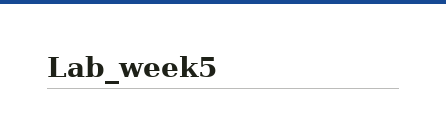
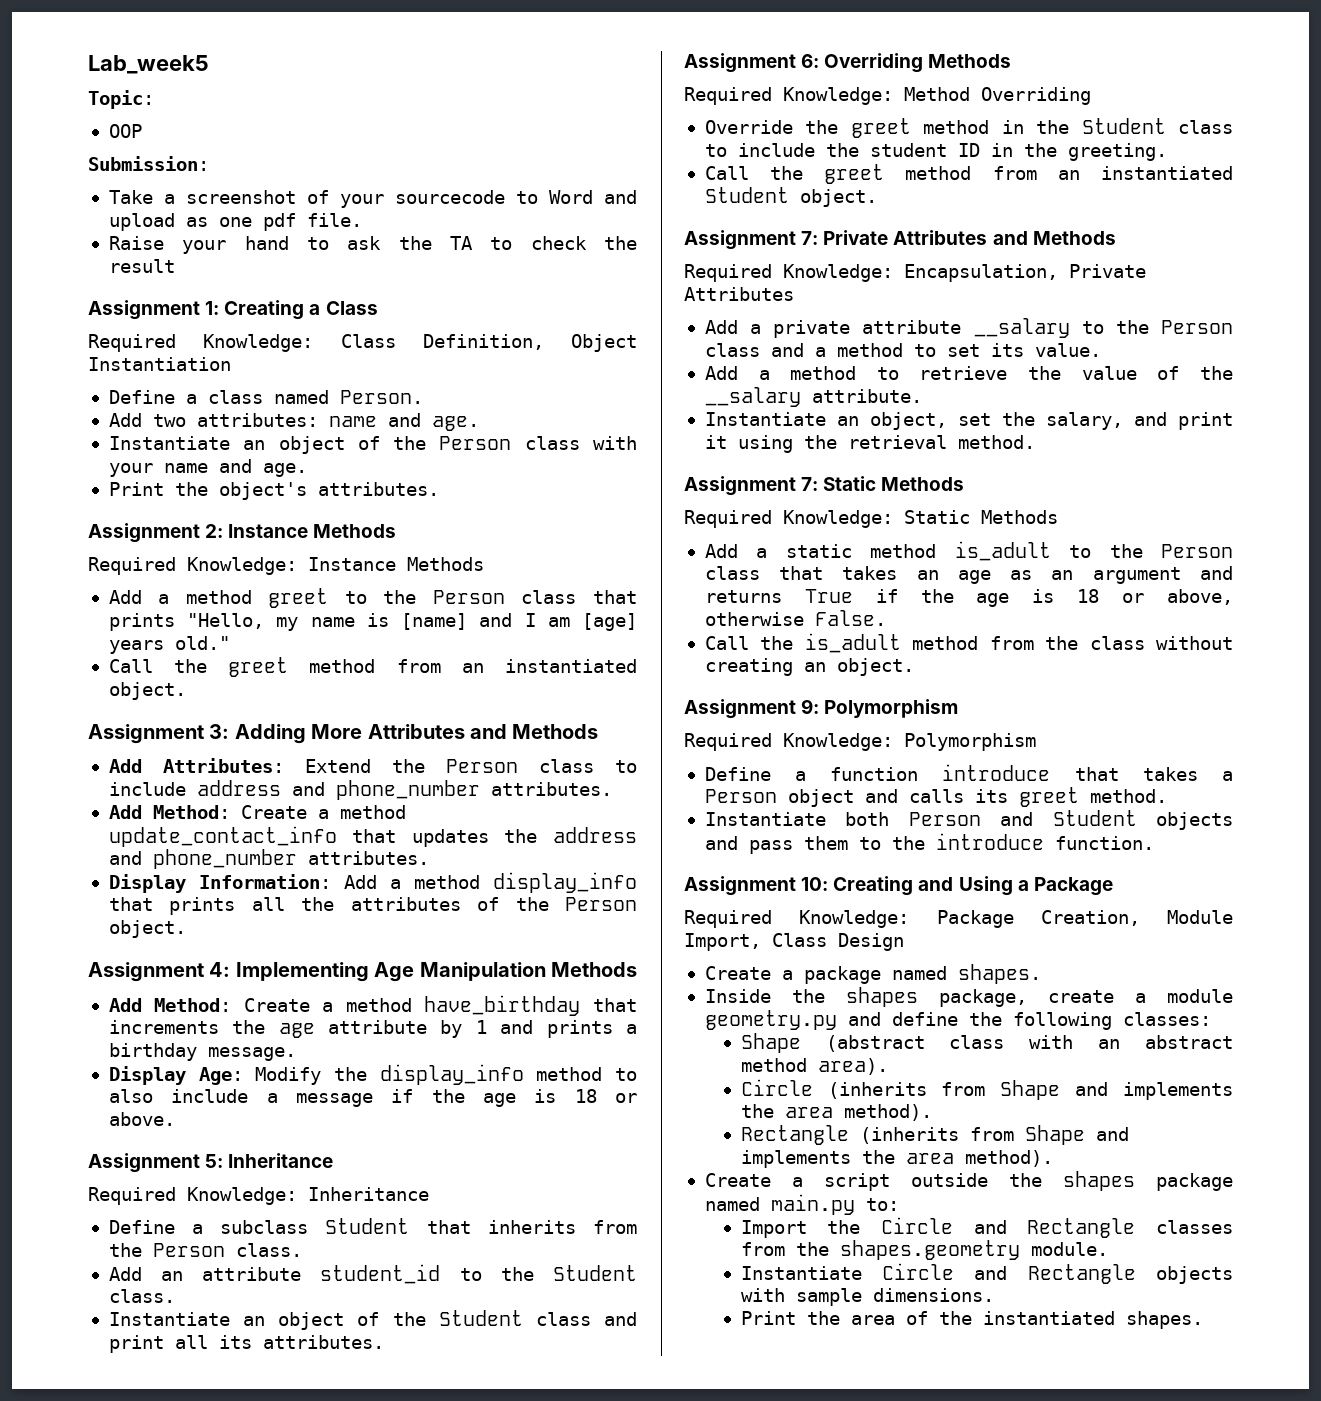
(217, 70) none -> [88,90,154,109] [108,124,142,138] [88,156,209,171] [108,190,637,208] [108,213,362,231] [108,236,637,254] [108,259,175,273] [88,300,378,320] [88,334,637,352] [88,357,231,371] [108,390,423,404] [108,413,479,431] [108,436,637,454] [108,459,307,477] [108,482,439,500] [88,523,397,543] [88,557,484,575] [108,588,637,608] [108,613,638,631] [108,636,230,654] [108,657,637,677] [108,682,186,700] [88,724,599,744] [108,758,637,773] [108,780,612,800] [108,805,406,819] [108,826,637,847] [108,849,429,869] [108,872,637,893] [108,897,637,915] [108,920,186,938] [88,962,637,982] [108,995,637,1016] [108,1020,637,1038] [108,1043,296,1061] [108,1064,637,1085] [108,1089,637,1107] [108,1112,175,1126] [88,1153,334,1173] [88,1187,429,1205] [108,1218,637,1234] [108,1243,302,1257] [108,1264,637,1284] [108,1289,175,1303] [108,1310,637,1330] [108,1335,384,1353] [684,53,1012,73] [684,87,1091,105] [704,118,1233,138] [704,143,1167,161] [704,164,1233,184] [704,187,877,207] [684,230,1116,250] [684,264,1146,282] [684,287,794,301] [704,318,1233,338] [704,343,1101,357] [704,366,1233,380] [704,387,922,407] [704,412,1233,430] [704,435,1035,453] [684,476,965,496] [684,510,1058,528] [704,541,1233,561] [704,566,1233,584] [704,589,1233,607] [704,610,886,626] [704,633,1233,653] [704,658,914,676] [684,699,959,719] [684,733,1036,751] [704,764,1233,781] [704,787,1167,807] [704,810,1233,830] [704,833,1154,854] [684,876,1113,896] [684,910,1233,928] [684,933,904,951] [704,964,1041,984] [704,987,1233,1007] [704,1010,1211,1030] [740,1033,1233,1053] [740,1058,888,1075] [740,1079,1233,1100] [740,1104,932,1121] [740,1125,1129,1145] [740,1150,1053,1168] [704,1171,1233,1191] [704,1194,899,1215] [740,1217,1233,1238] [740,1240,1108,1260] [740,1263,1233,1284] [740,1288,994,1306] [740,1311,1203,1329] // Topic: // OOP // Submission: // Take a screenshot of your sourcecode to Word and upload as one pdf file. // Raise your hand to ask the TA to check the result // Assignment 1: Creating a Class // Required Knowledge: Class Definition, Object Instantiation // Define a class named Person. // Add two attributes: name and age. // Instantiate an object of the Person class with your name and age. // Print the object's attributes. // Assignment 2: Instance Methods // Required Knowledge: Instance Methods // Add a method greet to the Person class that prints "Hello, my name is [name] and I am [age] years old." // Call the greet method from an instantiated object. // Assignment 3: Adding More Attributes and Methods // Add Attributes: Extend the Person class to include address and phone_number attributes. // Add Method: Create a method update_contact_info that updates the address and phone_number attributes. // Display Information: Add a method display_info that prints all the attributes of the Person object. // Assignment 4: Implementing Age Manipulation Methods // Add Method: Create a method have_birthday that increments the age attribute by 1 and prints a birthday message. // Display Age: Modify the display_info method to also include a message if the age is 18 or above. // Assignment 5: Inheritance // Required Knowledge: Inheritance // Define a subclass Student that inherits from the Person class. // Add an attribute student_id to the Student class. // Instantiate an object of the Student class and print all its attributes. // Assignment 6: Overriding Methods // Required Knowledge: Method Overriding // Override the greet method in the Student class to include the student ID in the greeting. // Call the greet method from an instantiated Student object. // Assignment 7: Private Attributes and Methods // Required Knowledge: Encapsulation, Private Attributes // Add a private attribute __salary to the Person class and a method to set its value. // Add a method to retrieve the value of the __salary attribute. // Instantiate an object, set the salary, and print it using the retrieval method. // Assignment 7: Static Methods // Required Knowledge: Static Methods // Add a static method is_adult to the Person class that takes an age as an argument and returns True if the age is 18 or above, otherwise False. // Call the is_adult method from the class without creating an object. // Assignment 9: Polymorphism // Required Knowledge: Polymorphism // Define a function introduce that takes a Person object and calls its greet method. // Instantiate both Person and Student objects and pass them to the introduce function. // Assignment 10: Creating and Using a Package // Required Knowledge: Package Creation, Module Import, Class Design // Create a package named shapes. // Inside the shapes package, create a module geometry.py and define the following classes: // Shape (abstract class with an abstract method area). // Circle (inherits from Shape and implements the area method). // Rectangle (inherits from Shape and implements the area method). // Create a script outside the shapes package named main.py to: // Import the Circle and Rectangle classes from the shapes.geometry module. // Instantiate Circle and Rectangle objects with sample dimensions. // Print the area of the instantiated shapes.

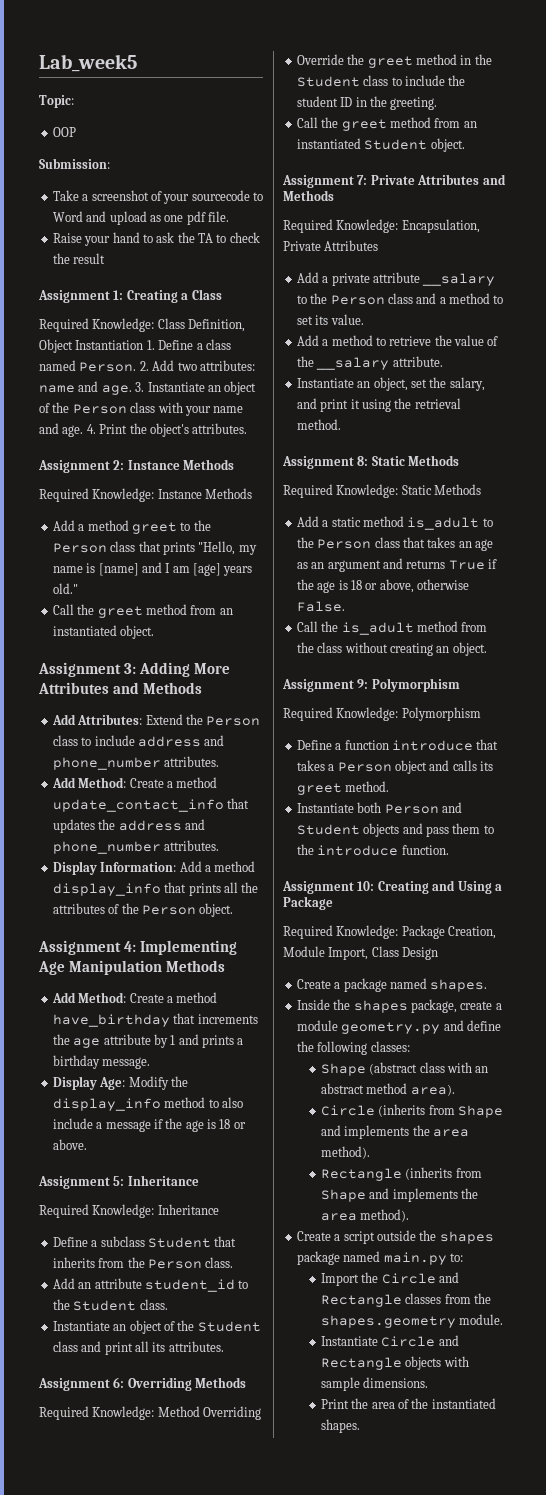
(231, 364) // -> [146,340,155,350] 1.
(423, 397) // -> [139,361,149,371] 2.
(479, 423) // -> [135,382,145,392] 3.
(307, 470) // -> [86,424,96,434] 4.
[801,477,819,491] 7: -> [357,456,369,466] 8:

